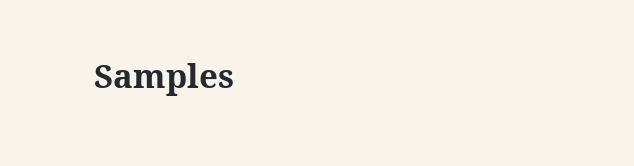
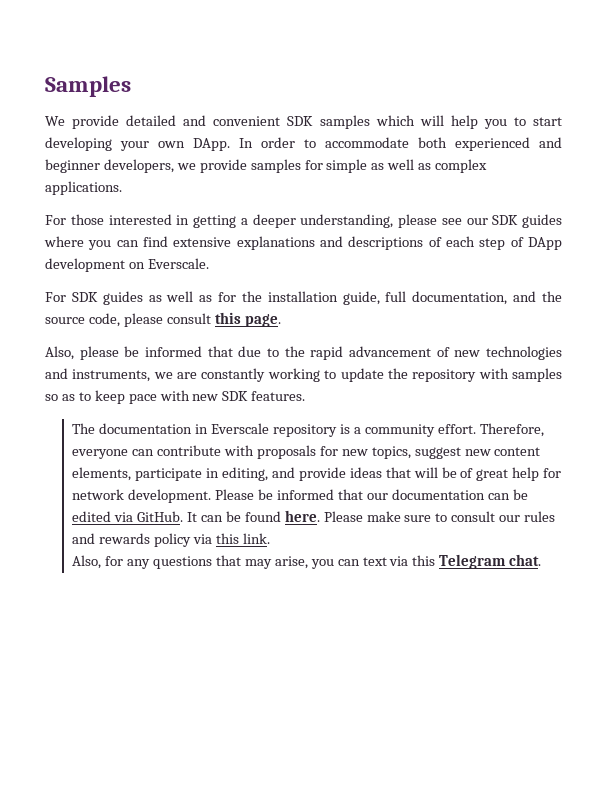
(234, 79) none -> [45,115,562,129] [45,137,562,151] [45,159,488,173] [45,181,122,195] [45,214,562,228] [44,236,562,250] [45,258,209,272] [45,291,563,305] [45,312,281,327] [45,346,562,360] [45,368,562,382] [45,390,306,404] [72,423,544,437] [72,445,541,459] [72,467,562,481] [72,489,528,503] [72,510,556,522] [72,533,270,547] [72,554,542,569] // We provide detailed and convenient SDK samples which will help you to start developing your own DApp. In order to accommodate both experienced and beginner developers, we provide samples for simple as well as complex applications. // For those interested in getting a deeper understanding, please see our SDK guides where you can find extensive explanations and descriptions of each step of DApp development on Everscale. // For SDK guides as well as for the installation guide, full documentation, and the source code, please consult this page. // Also, please be informed that due to the rapid advancement of new technologies and instruments, we are constantly working to update the repository with samples so as to keep pace with new SDK features. // The documentation in Everscale repository is a community effort. Therefore, everyone can contribute with proposals for new topics, suggest new content elements, participate in editing, and provide ideas that will be of great help for network development. Please be informed that our documentation can be edited via GitHub. It can be found here. Please make sure to consult our rules and rewards policy via this link. // Also, for any questions that may arise, you can text via this Telegram chat.

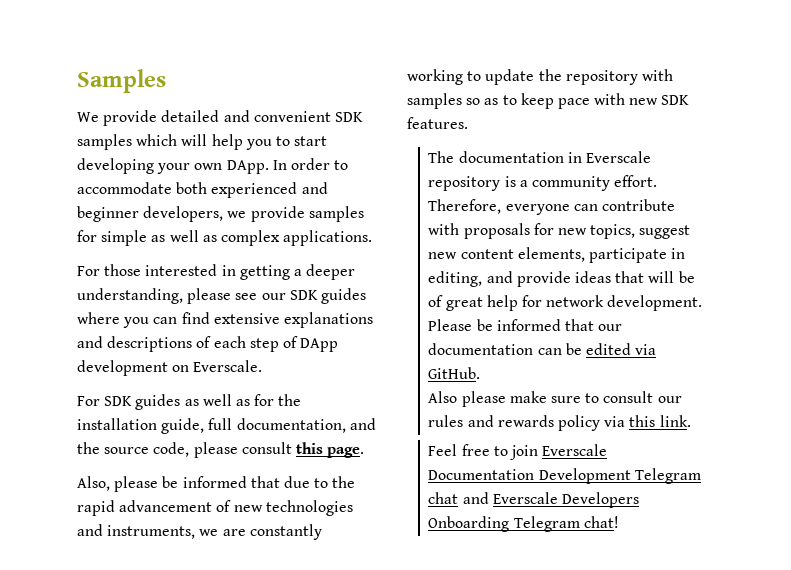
[187,510,363,522] It can be found here. Please -> [428,391,506,407] // Also please
[72,554,542,569] Also, for any questions that may arise, you can text via this Telegram chat. -> [428,444,608,460] [428,468,701,484] [428,492,639,508] [428,516,619,532] Feel free to join Everscale Documentation Development Telegram chat and Everscale Developers Onboarding Telegram chat!

